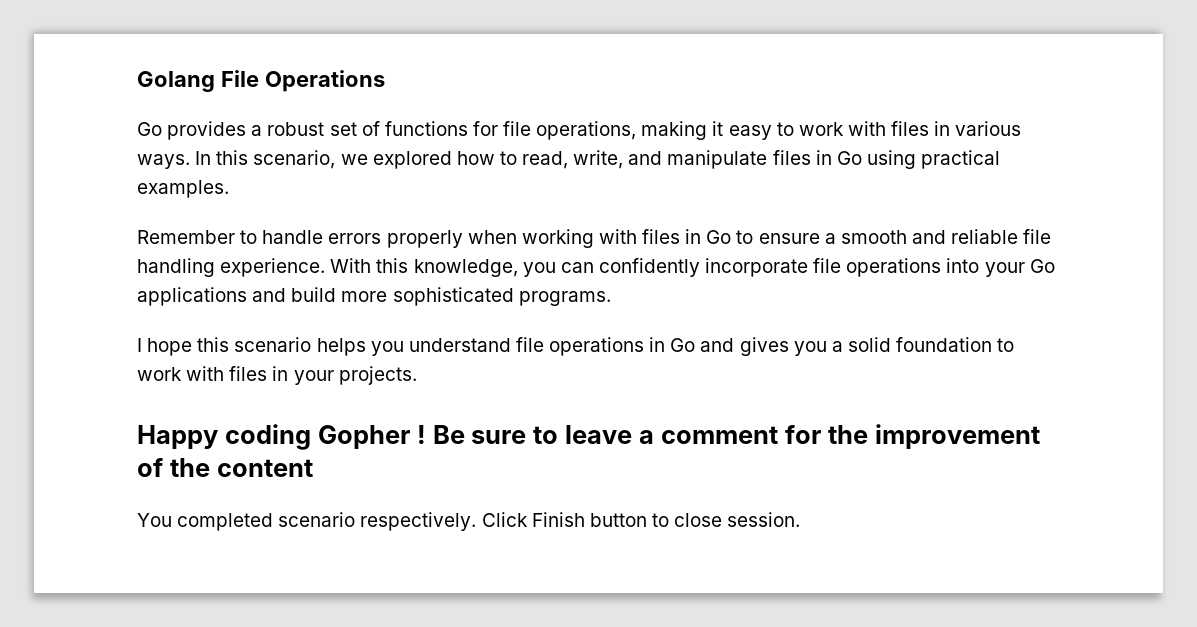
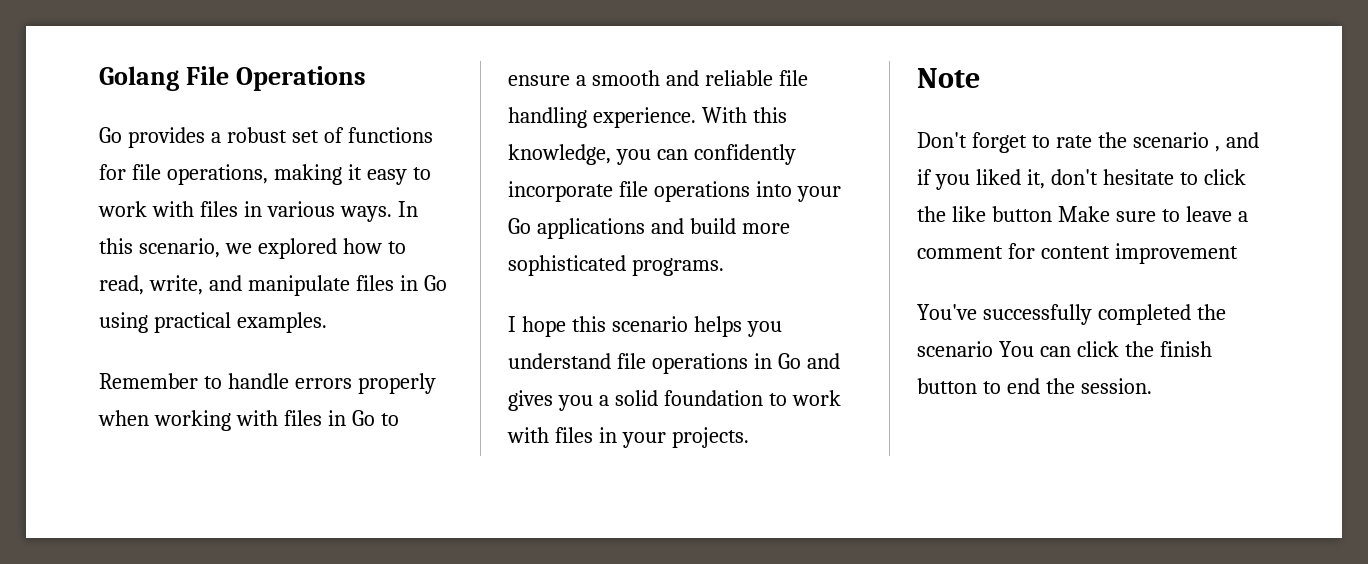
[137,424,465,450] Happy coding Gopher ! Be -> [917,68,980,88] [917,132,1259,153] [917,169,1246,190] [917,206,1110,222] Note // Don't forget to rate the scenario , and if you liked it, don't hesitate to click the like button Make
[827,424,1040,449] [137,458,313,477] [137,512,723,531] the improvement of the content // You completed scenario respectively. Click Finish button to close -> [1040,243,1238,264] [917,304,1226,325] [917,341,1212,357] [917,378,1075,394] content improvement // You've successfully completed the scenario You can click the finish button to end the

